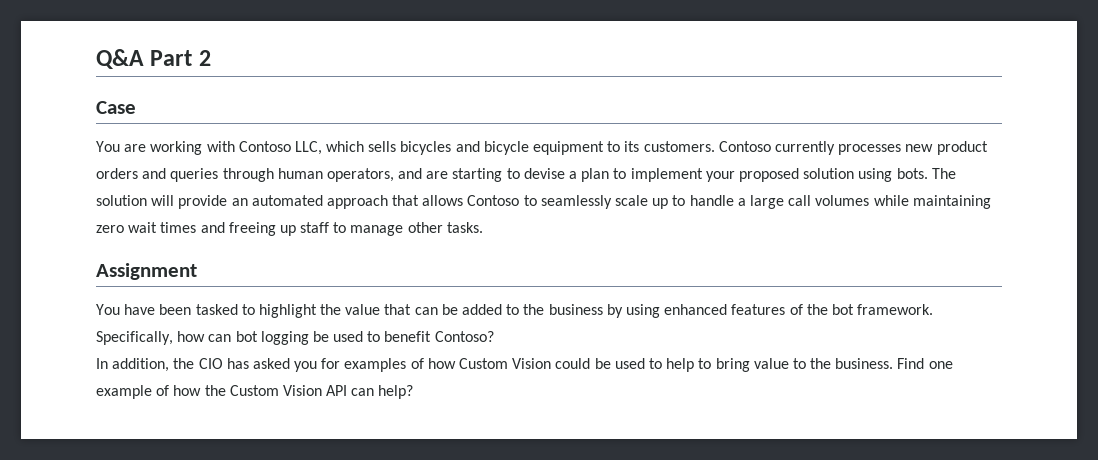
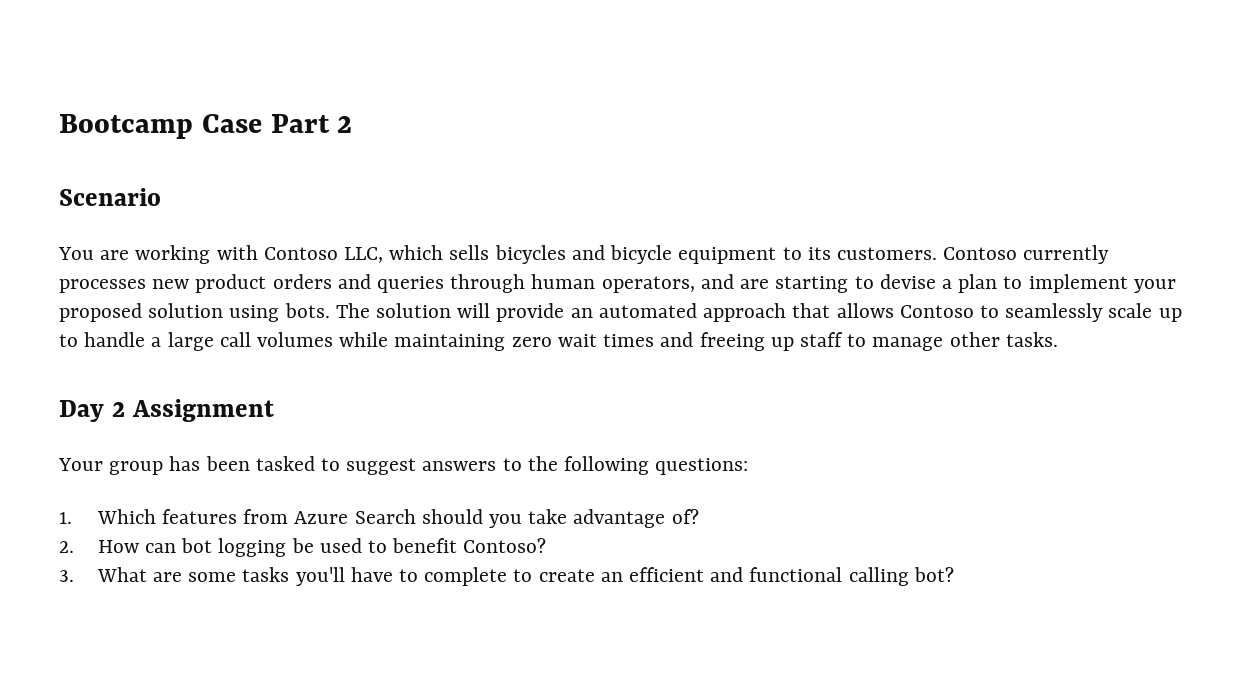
[96,49,144,69] Q&A -> [59,114,262,139] Bootcamp Case
[96,101,136,114] Case -> [59,188,161,206] Scenario
(483, 227) none -> [59,400,125,422] Day 2
[96,304,934,318] [96,331,206,345] You have been tasked to highlight the value that can be added to the business by using enhanced features of the bot framework. Specifically, how -> [58,456,749,475] [59,509,699,528] [59,540,139,553] Your group has been tasked to suggest answers to the following questions: // 1. Which features from Azure Search should you take advantage of? // 2. How
[96,358,953,372] [96,385,414,399] In addition, the CIO has asked you for examples of how Custom Vision could be used to help to bring value to the business. Find one example of how the Custom Vision API can help? -> [59,567,954,586] 3. What are some tasks you'll have to complete to create an efficient and functional calling bot?

